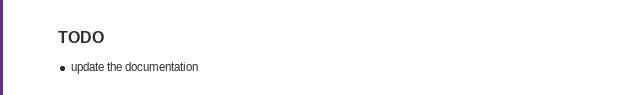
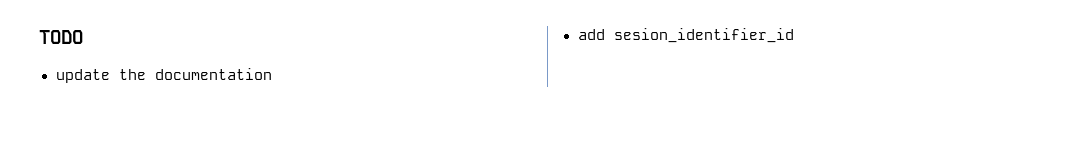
(198, 66) none -> [577,28,794,43] // add sesion_identifier_id

